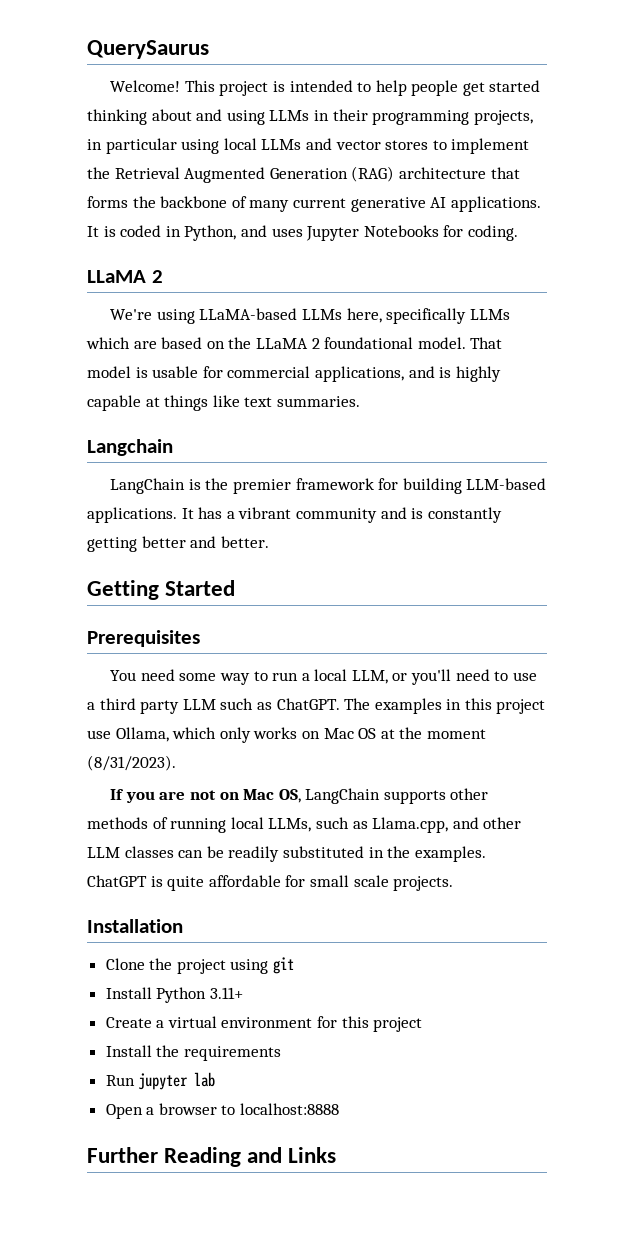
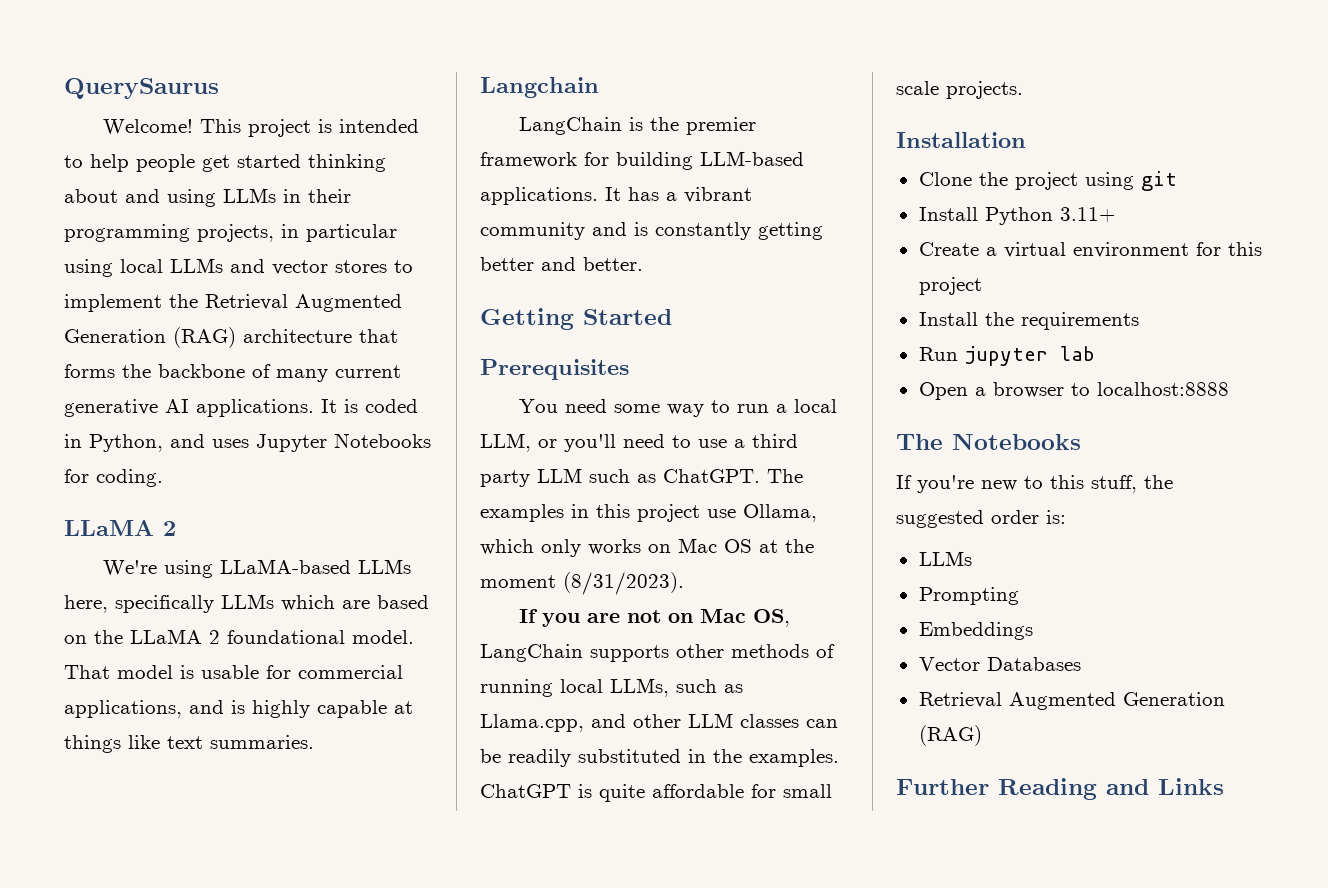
(340, 1109) none -> [896,433,1081,450] [896,475,1173,493] [896,510,1066,528] [918,551,972,566] [918,587,1019,605] [918,622,1033,640] [918,657,1081,671] [918,692,1225,710] [918,725,982,746] // The Notebooks // If you're new to this stuff, the suggested order is: // LLMs // Prompting // Embeddings // Vector Databases // Retrieval Augmented Generation (RAG)

